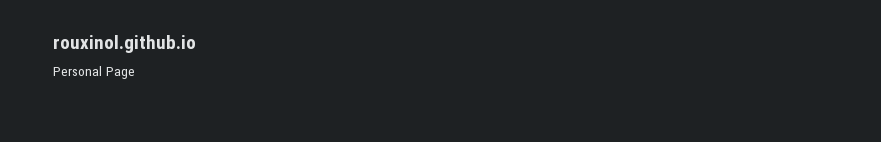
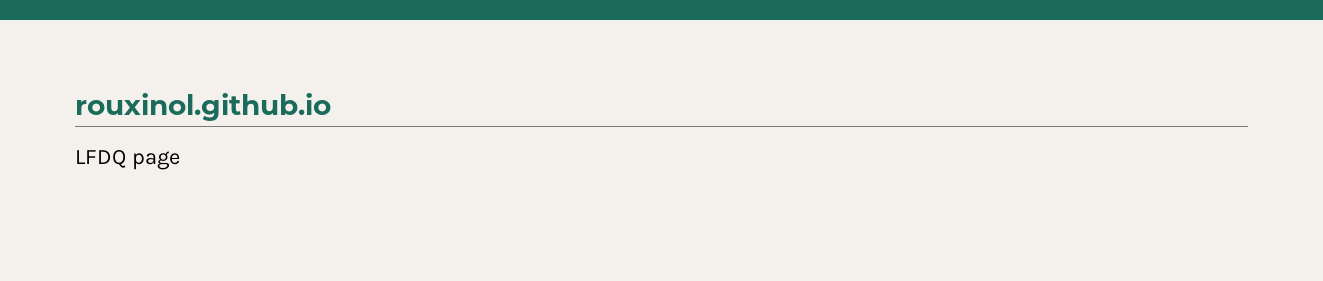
[53,66,135,79] Personal Page -> [75,149,180,170] LFDQ page

